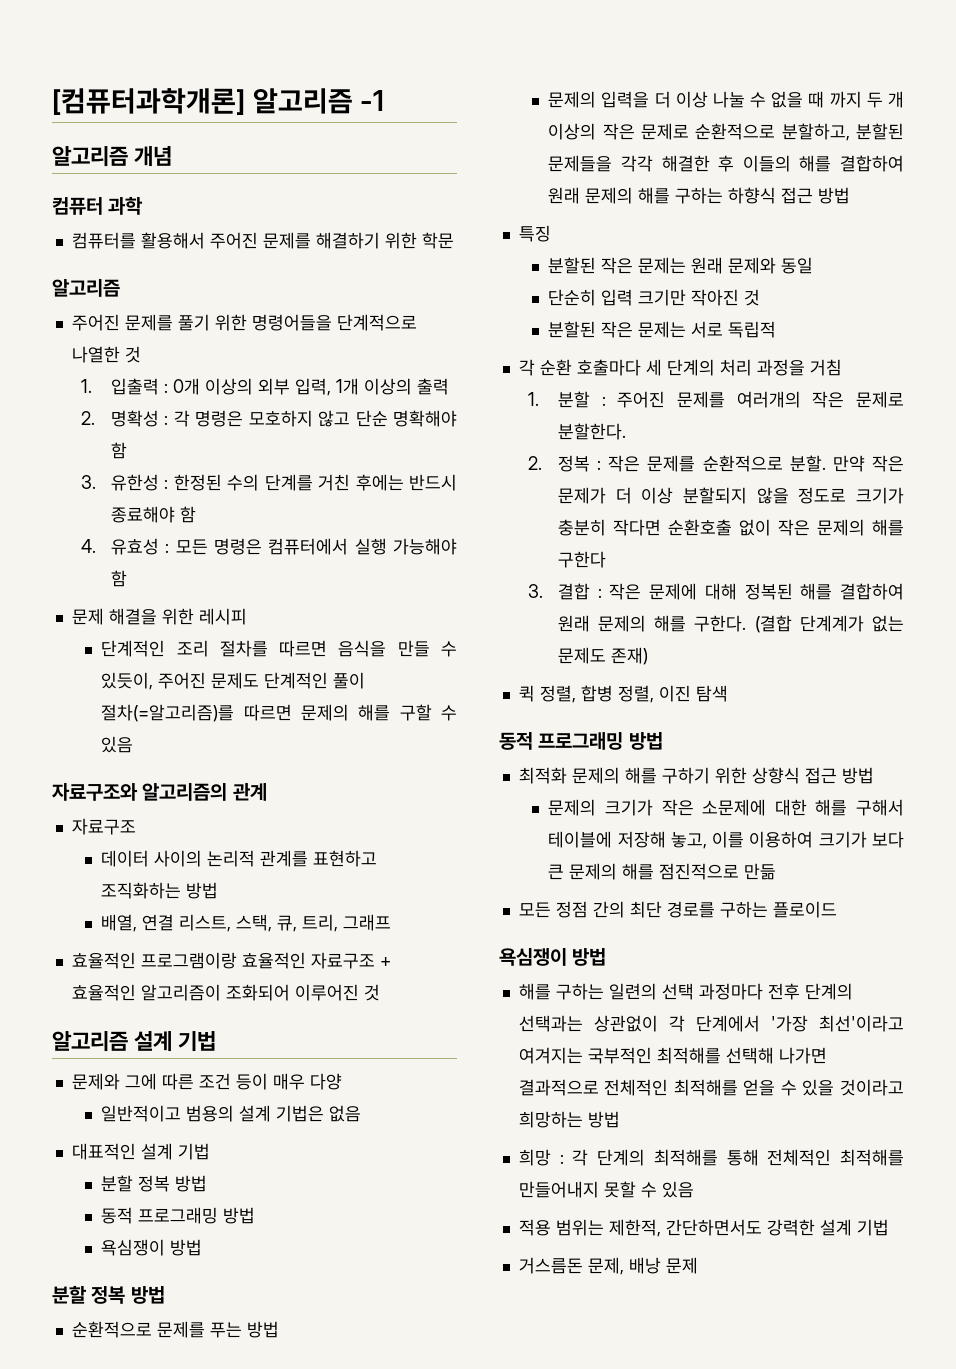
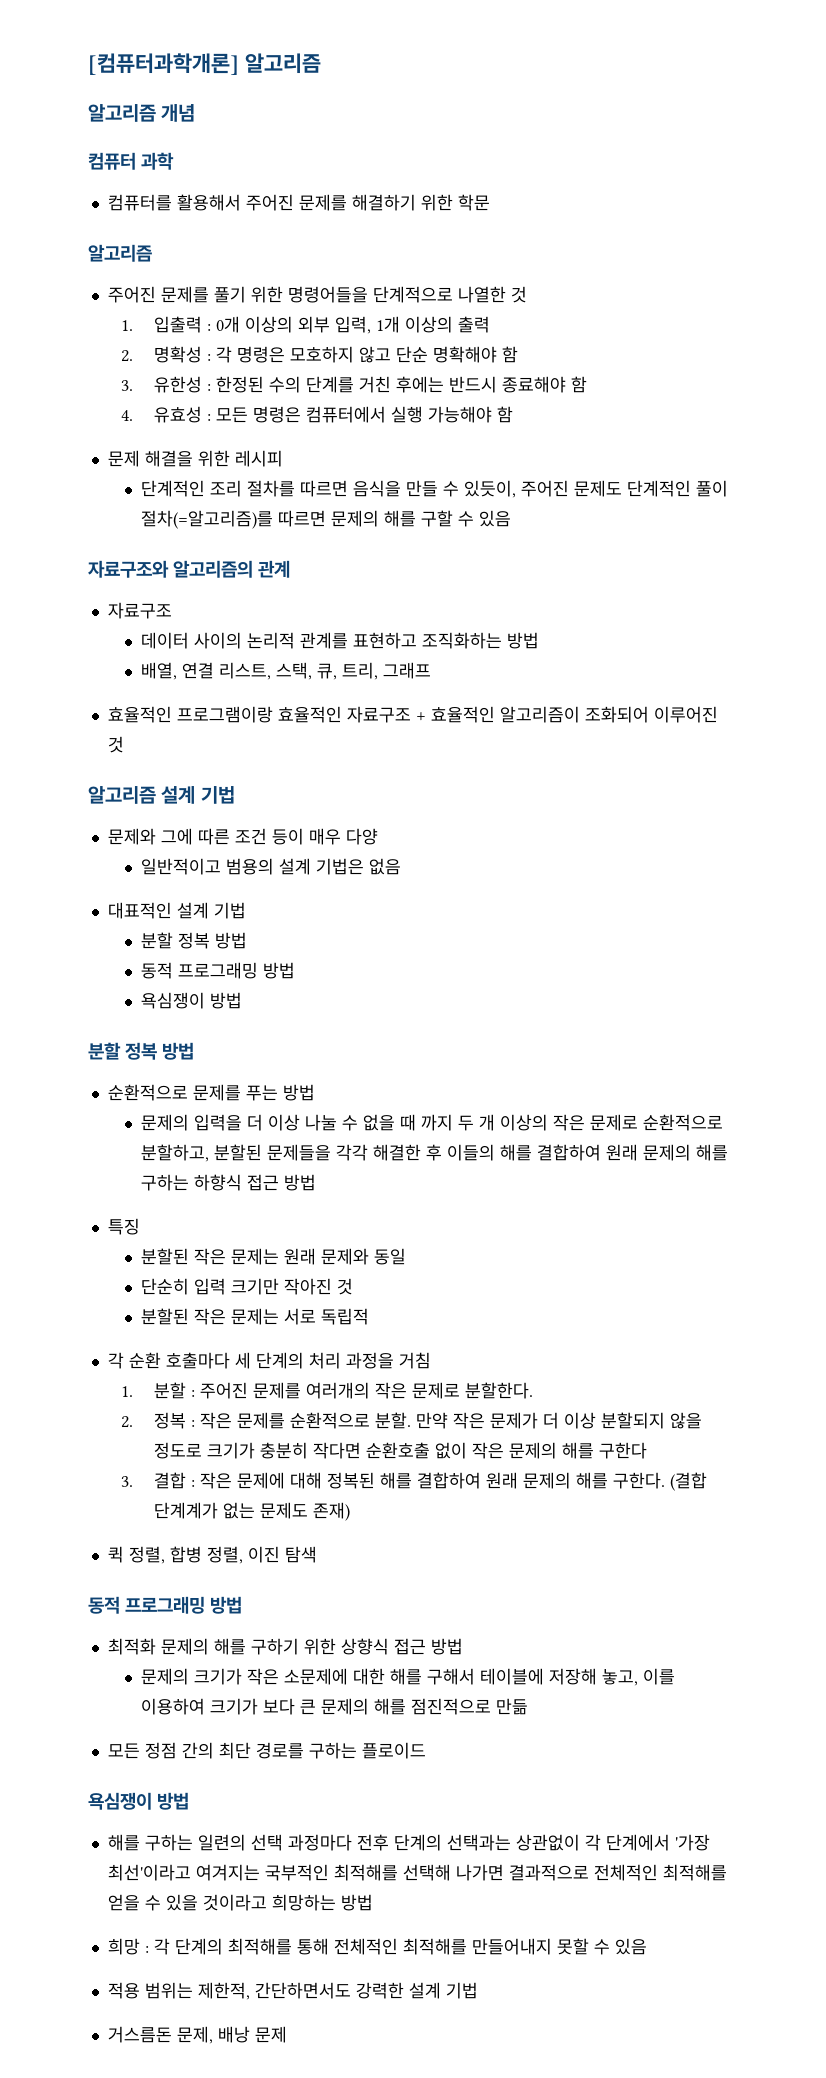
[360,90,385,111] -1 -> (321, 63) none

